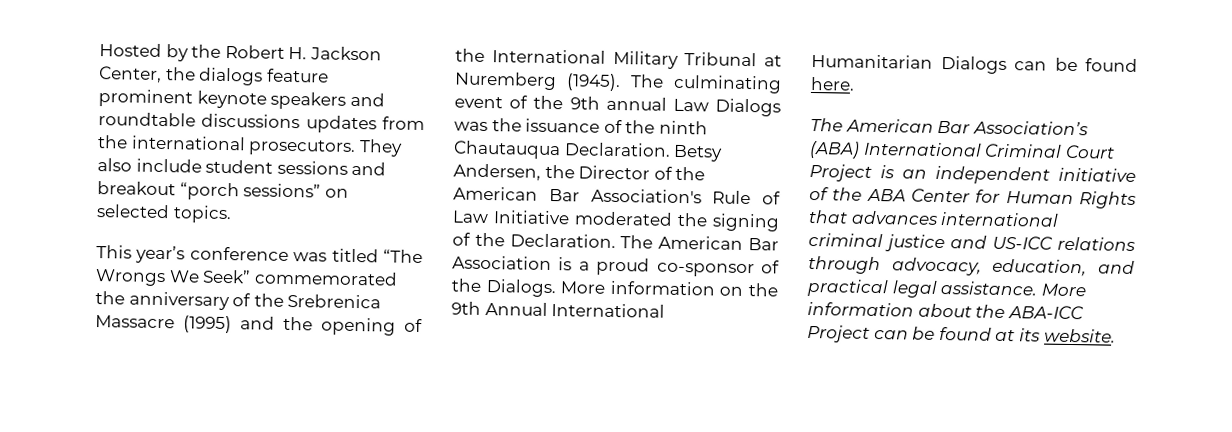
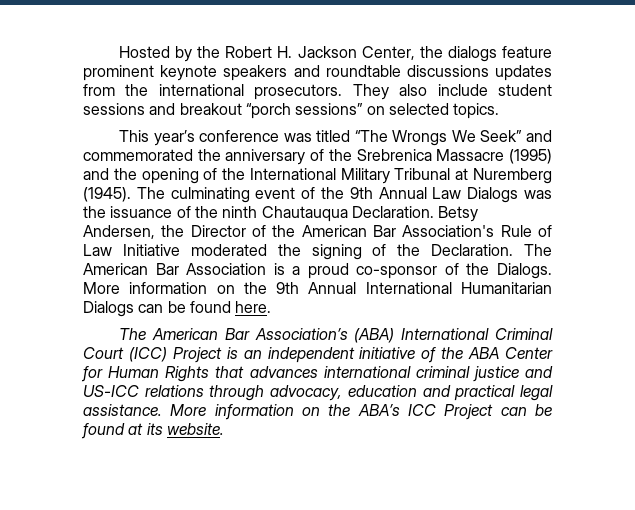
(252, 276) none -> [526,130,553,142] and
[605,96,667,111] annual -> [378,187,427,199] Annual
(1115, 151) none -> [128,347,167,362] (ICC)
[992,258,1088,277] education, -> [347,385,417,397] education
[917,303,1084,320] about the ABA-ICC -> [302,404,436,416] on the ABA’s ICC

